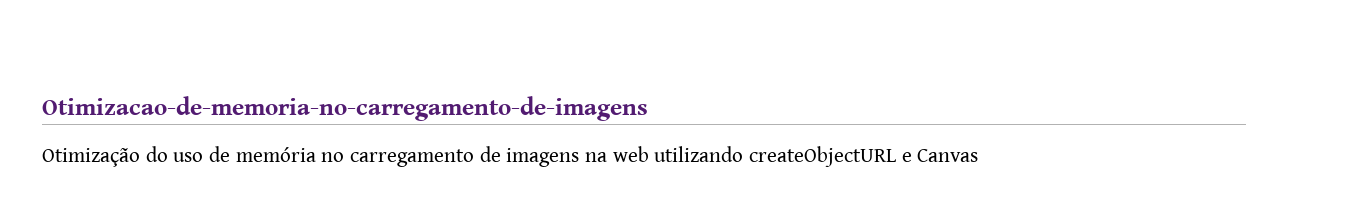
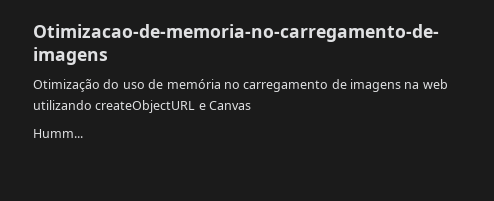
(979, 155) none -> [33,129,83,138] // Humm...

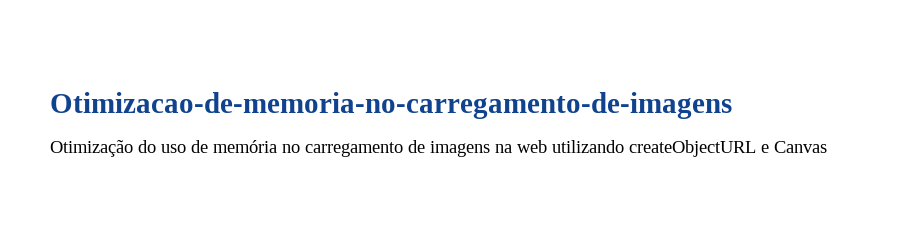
[33,129,83,138] // Humm... -> (827, 147) none

